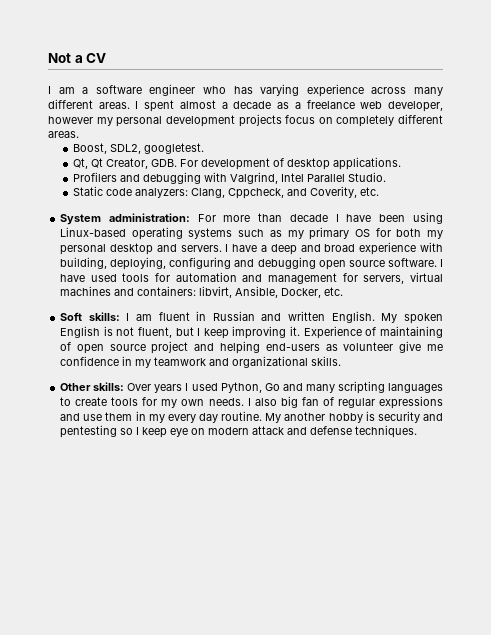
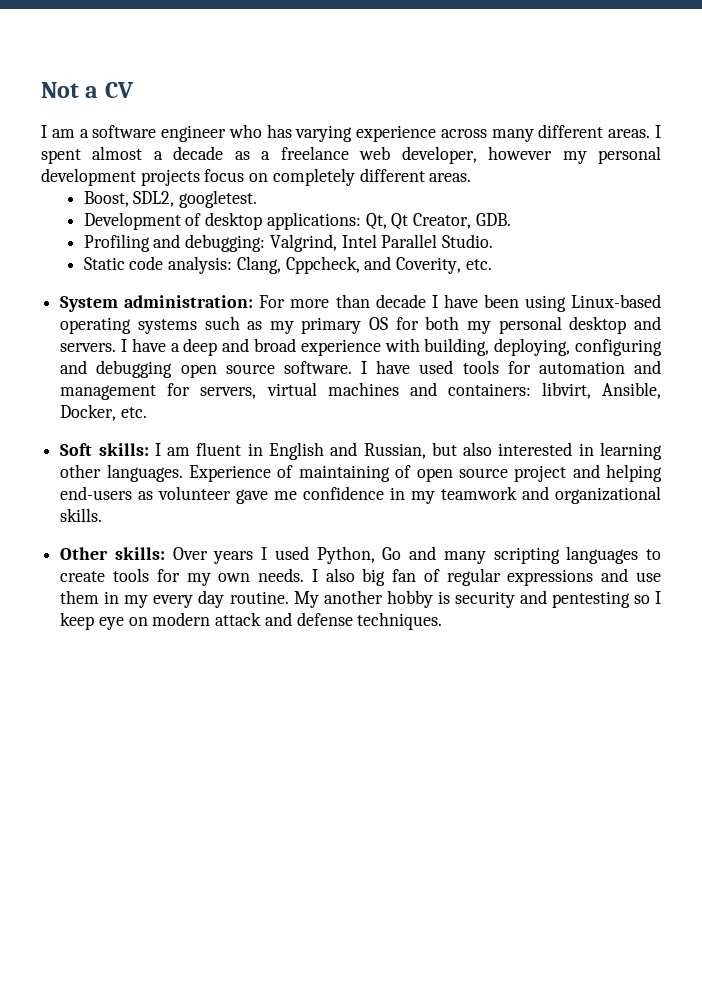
(205, 148) none -> [83,212,361,230] Development of desktop applications:
[180,157,402,170] [73,172,228,184] For development of desktop applications. // Profilers and debugging with -> [83,234,266,252] // Profiling and debugging:
[135,188,189,198] analyzers: -> [168,256,233,274] analysis:
[212,311,443,324] [60,326,301,339] Russian and written English. My spoken English is not fluent, but I keep improving it. -> [268,442,663,460] [60,464,183,482] English and Russian, but also interested in learning other languages.
[399,341,422,353] give -> [236,489,269,504] gave

